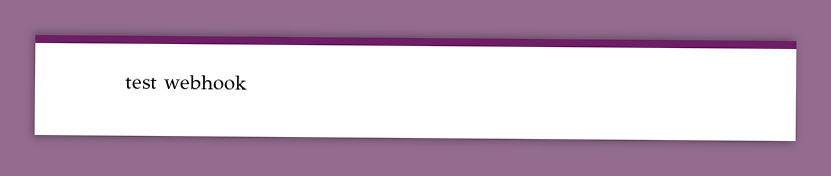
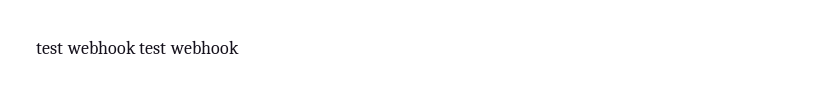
[124,74,248,91] test webhook -> [36,40,240,54] test webhook test webhook

